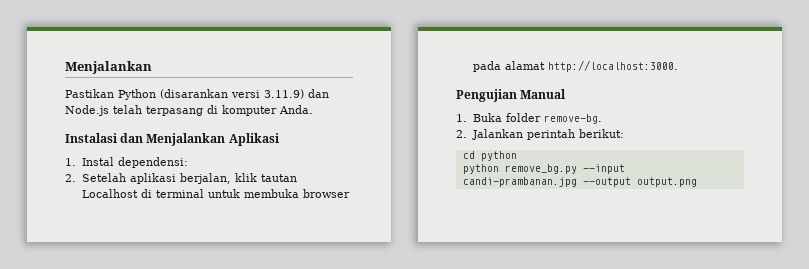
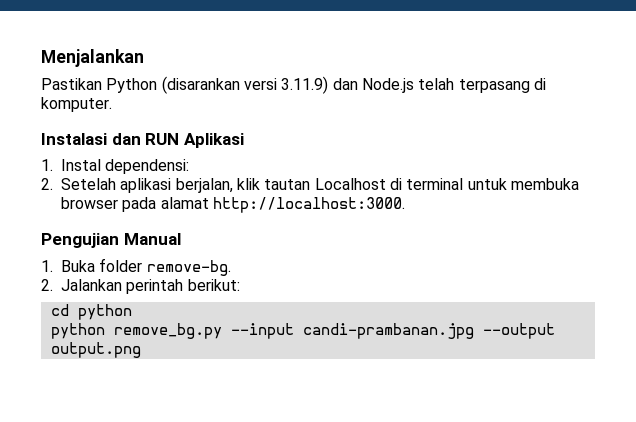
[222,105,313,116] komputer Anda. -> [41,97,112,112] komputer.
[146,133,226,146] Menjalankan -> [145,133,180,145] RUN

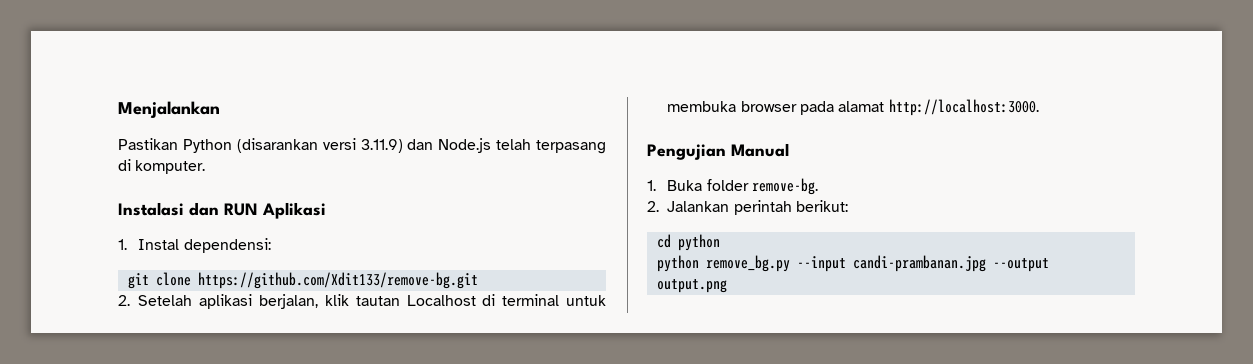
(190, 166) none -> [127,272,478,289] // git clone https://github.com/Xdit133/remove-bg.git

